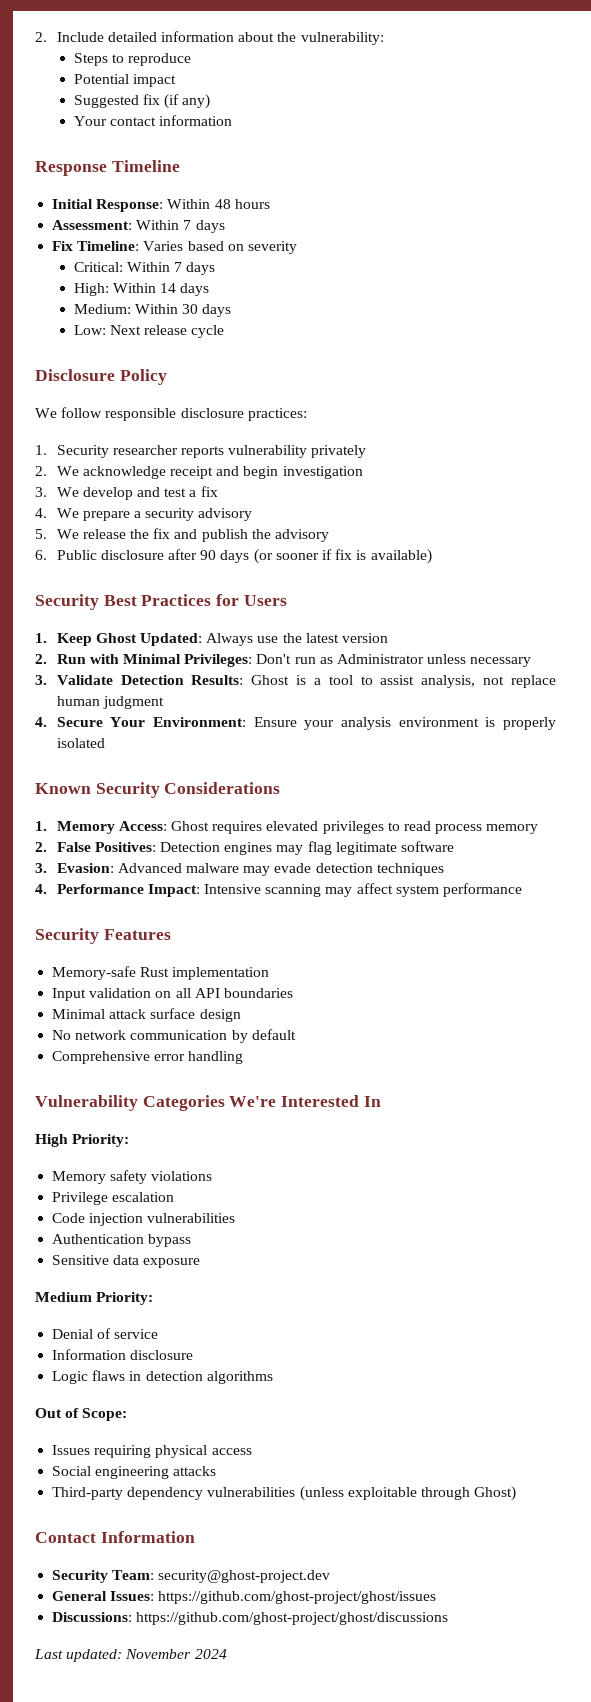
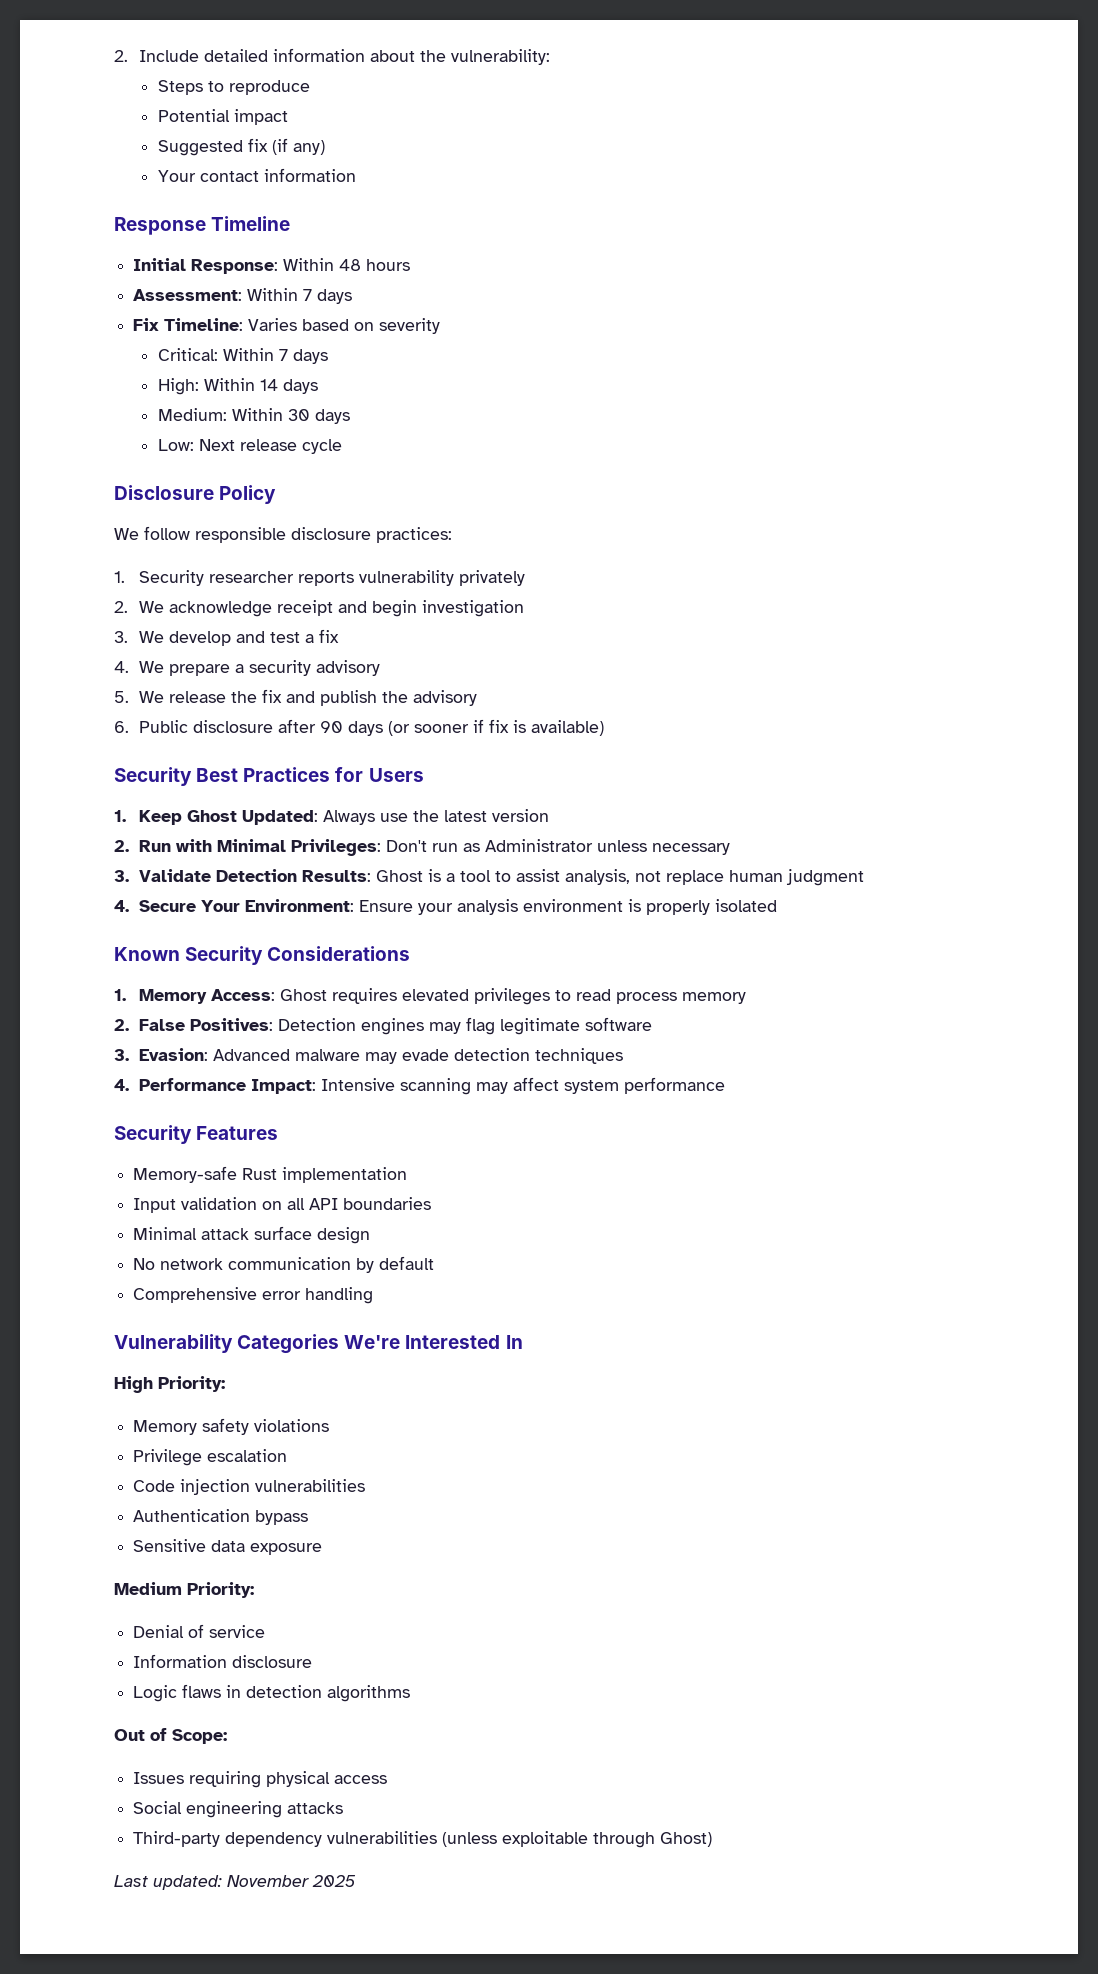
[35,1531,195,1543] [52,1570,331,1583] [52,1591,437,1604] [52,1612,449,1625] // Contact Information // Security Team: security@ghost-project.dev // General Issues: https://github.com/ghost-project/ghost/issues // Discussions: https://github.com/ghost-project/ghost/discussions -> (713, 1839) none
[194,1649,227,1659] 2024 -> [312,1875,356,1887] 2025

